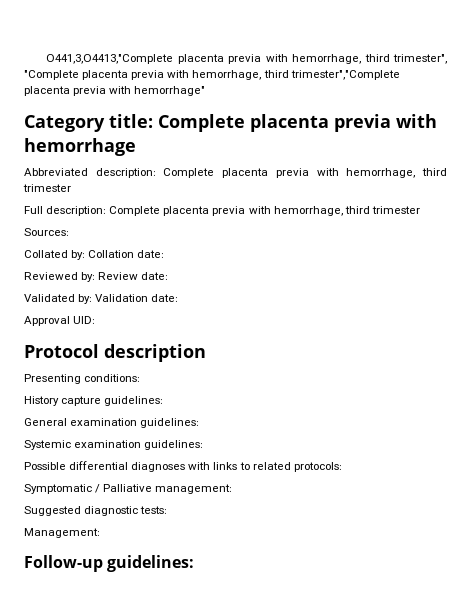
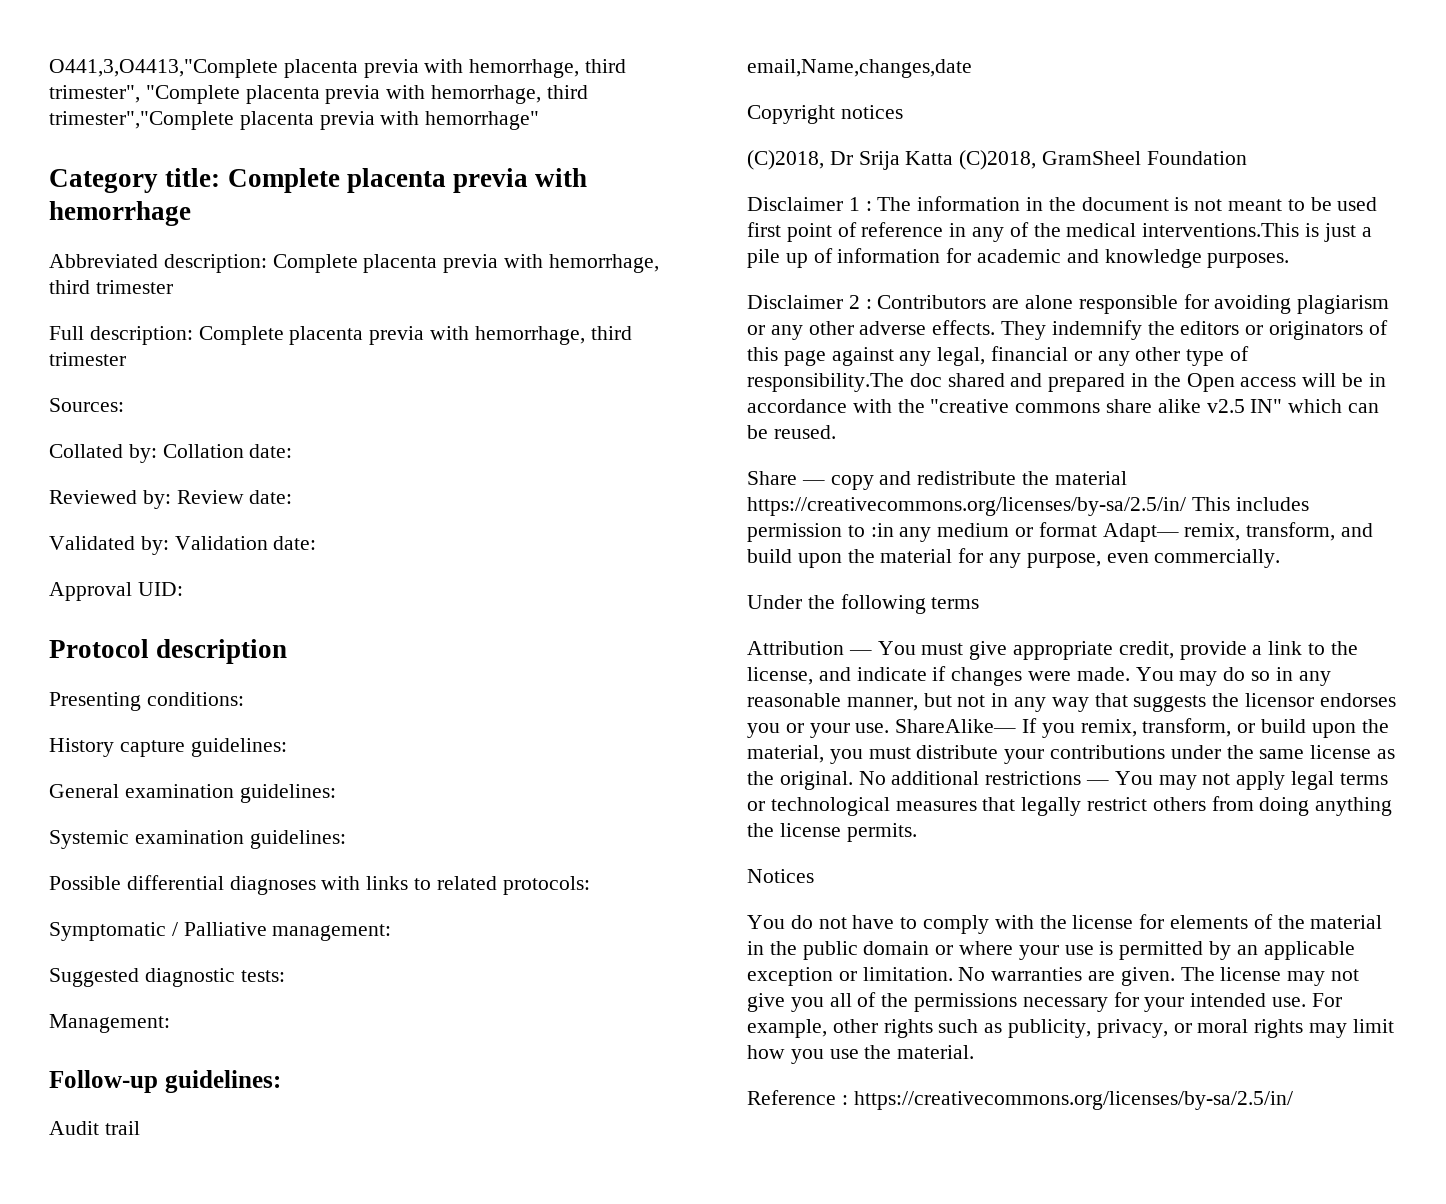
(195, 563) none -> [49,1121,140,1135] [747,59,972,78] [747,105,903,124] [747,150,1247,170] [747,196,1378,211] [747,222,1372,242] [747,248,1290,268] [747,294,1390,314] [747,320,1388,340] [747,346,1250,366] [747,373,1386,392] [747,399,1380,413] [747,425,836,439] [747,471,1127,490] [747,497,1309,516] [747,522,1374,542] [747,548,1281,568] [747,594,980,614] [747,641,1358,660] [747,666,1331,686] [747,693,1396,712] [747,718,1389,738] [747,745,1396,764] [747,771,1388,790] [747,796,1393,816] [747,823,917,842] [747,869,814,883] [747,914,1383,934] [747,941,1355,960] [747,967,1360,986] [747,992,1342,1012] [747,1019,1394,1038] [747,1045,975,1064] [747,1090,1293,1110] // Audit trail // email,Name,changes,date // Copyright notices // (C)2018, Dr Srija Katta (C)2018, GramSheel Foundation // Disclaimer 1 : The information in the document is not meant to be used first point of reference in any of the medical interventions.This is just a pile up of information for academic and knowledge purposes. // Disclaimer 2 : Contributors are alone responsible for avoiding plagiarism or any other adverse effects. They indemnify the editors or originators of this page against any legal, financial or any other type of responsibility.The doc shared and prepared in the Open access will be in accordance with the "creative commons share alike v2.5 IN" which can be reused. // Share — copy and redistribute the material https://creativecommons.org/licenses/by-sa/2.5/in/ This includes permission to :in any medium or format Adapt— remix, transform, and build upon the material for any purpose, even commercially. // Under the following terms // Attribution — You must give appropriate credit, provide a link to the license, and indicate if changes were made. You may do so in any reasonable manner, but not in any way that suggests the licensor endorses you or your use. ShareAlike— If you remix, transform, or build upon the material, you must distribute your contributions under the same license as the original. No additional restrictions — You may not apply legal terms or technological measures that legally restrict others from doing anything the license permits. // Notices // You do not have to comply with the license for elements of the material in the public domain or where your use is permitted by an applicable exception or limitation. No warranties are given. The license may not give you all of the permissions necessary for your intended use. For example, other rights such as publicity, privacy, or moral rights may limit how you use the material. // Reference : https://creativecommons.org/licenses/by-sa/2.5/in/

